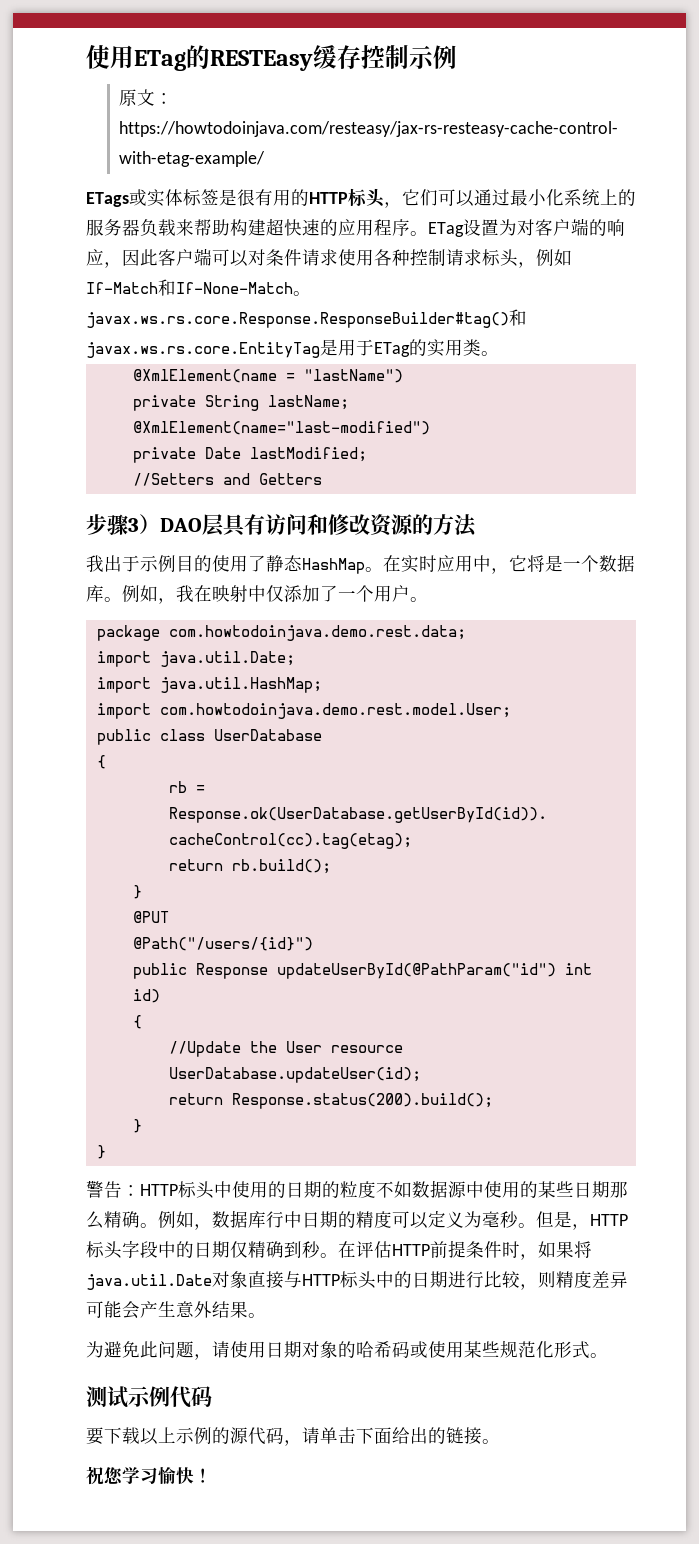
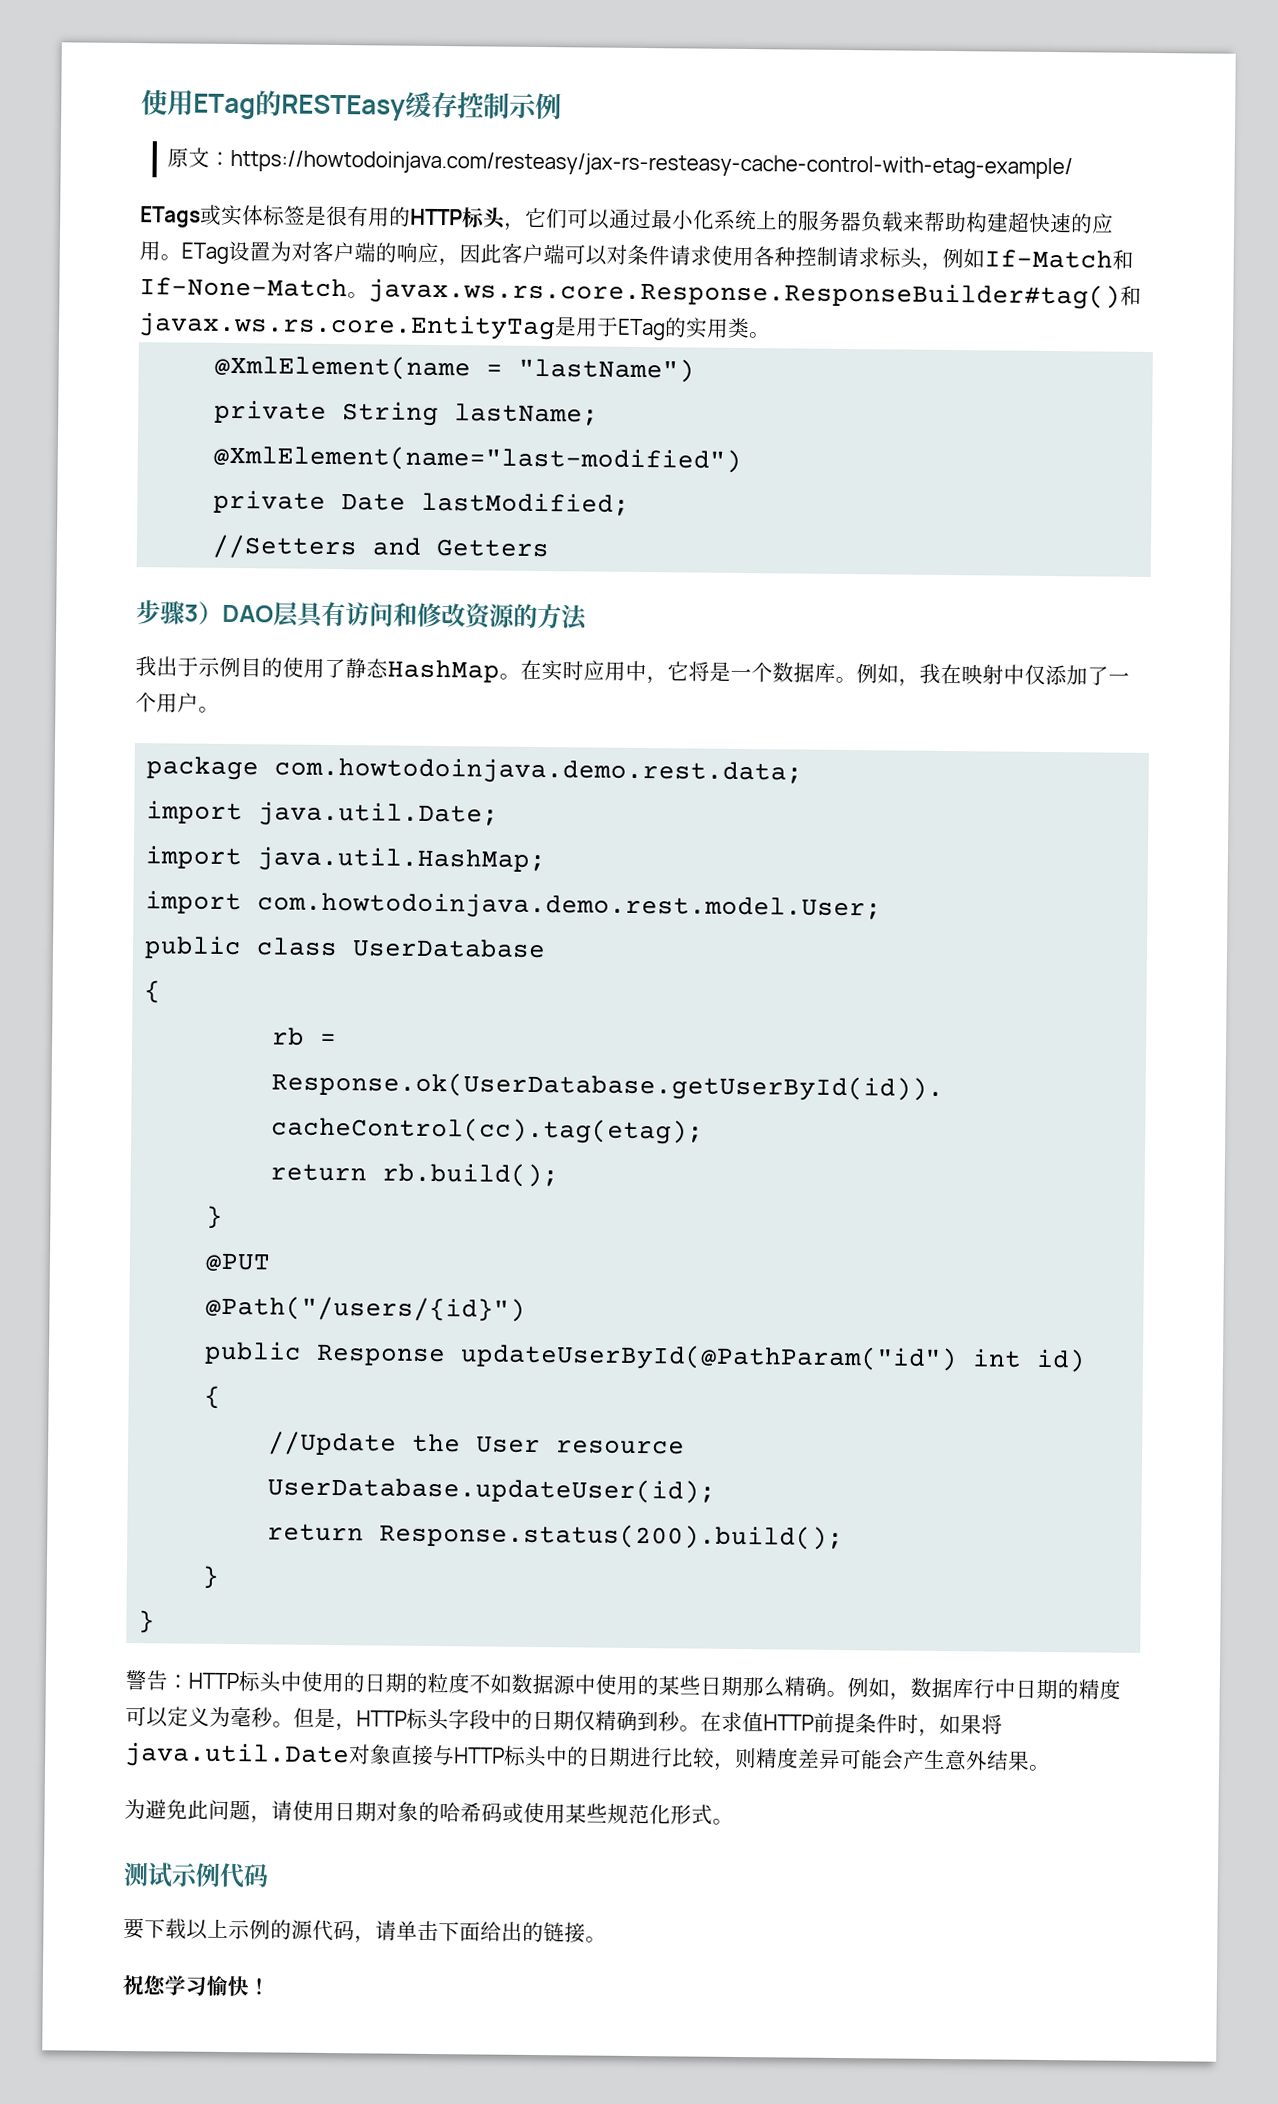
[374,219,410,236] 程序 -> (161, 251) none
[356,1241,392,1258] 评估 -> [721,1711,764,1733] 求值

